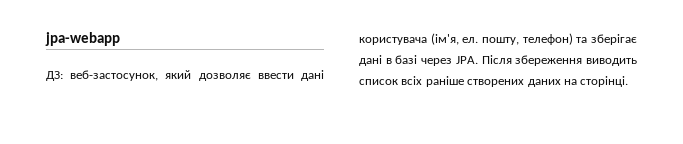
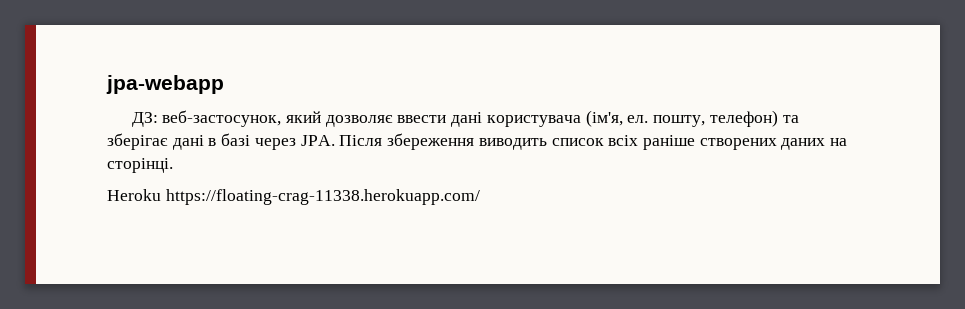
(629, 81) none -> [107,189,480,205] // Heroku https://floating-crag-11338.herokuapp.com/

